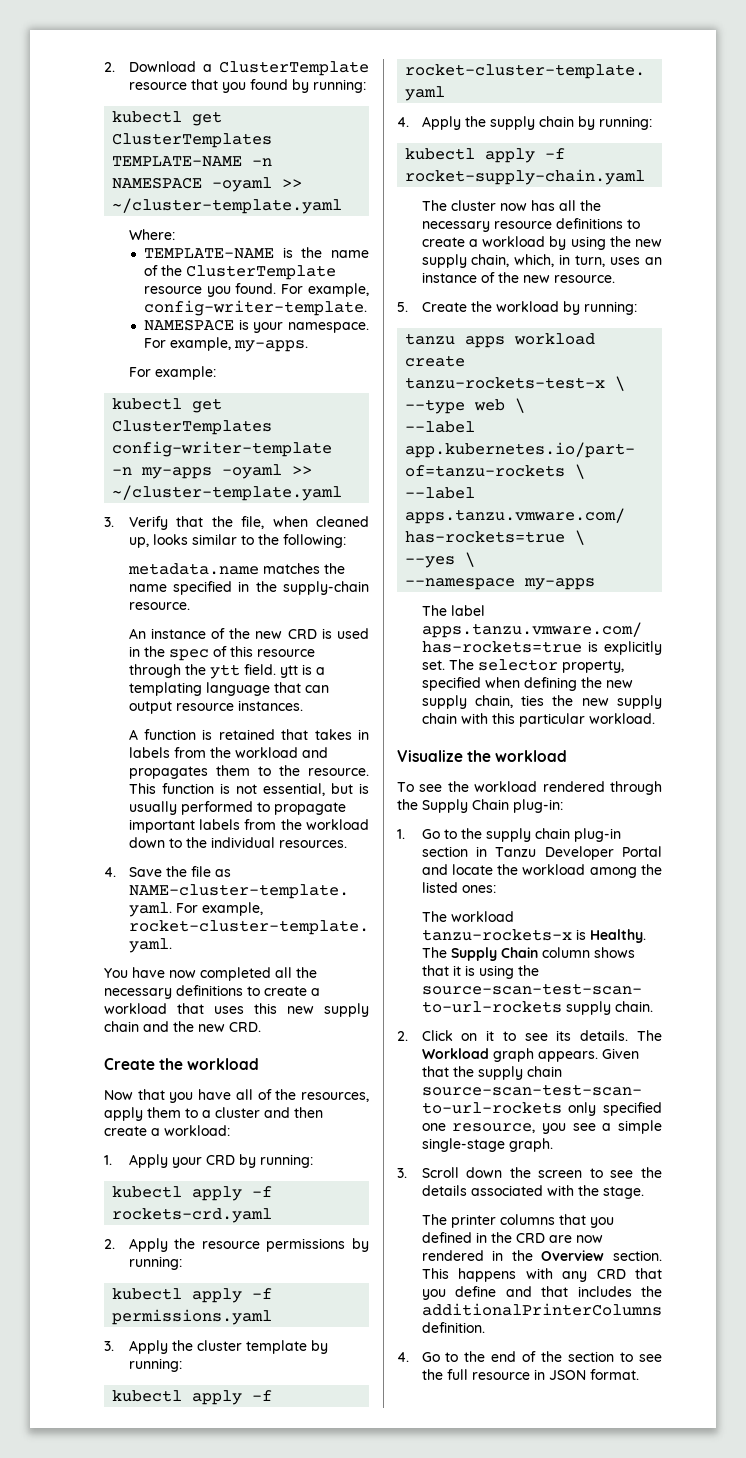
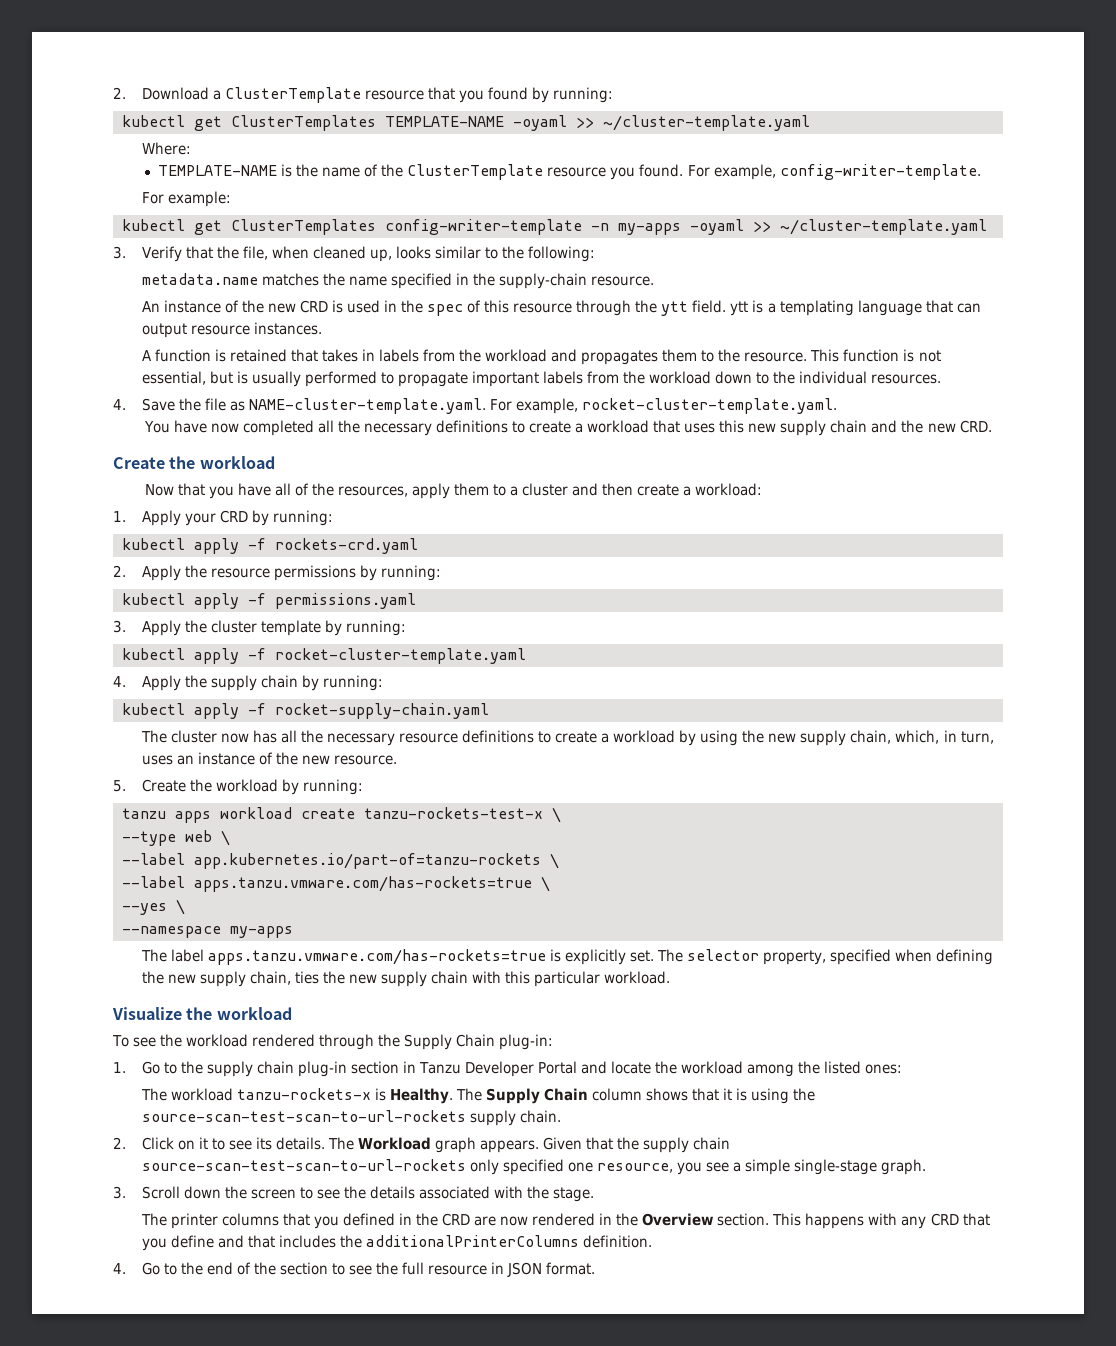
[252,158,273,166] [112,177,203,189] -n NAMESPACE -> (504, 121) none
[143,319,369,333] [143,337,308,352] // NAMESPACE is your namespace. For example, my-apps. -> (981, 172) none

